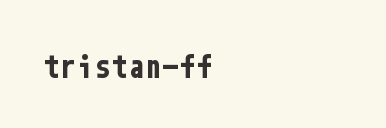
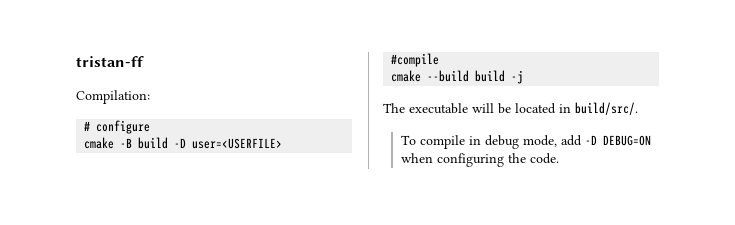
(212, 66) none -> [76,90,150,104] [84,120,151,134] [84,137,283,149] [391,53,440,67] [391,70,524,84] [383,102,638,115] [400,135,651,149] [400,153,559,167] // Compilation: // # configure // cmake -B build -D user=<USERFILE> // #compile // cmake --build build -j // The executable will be located in build/src/. // To compile in debug mode, add -D DEBUG=ON when configuring the code.

